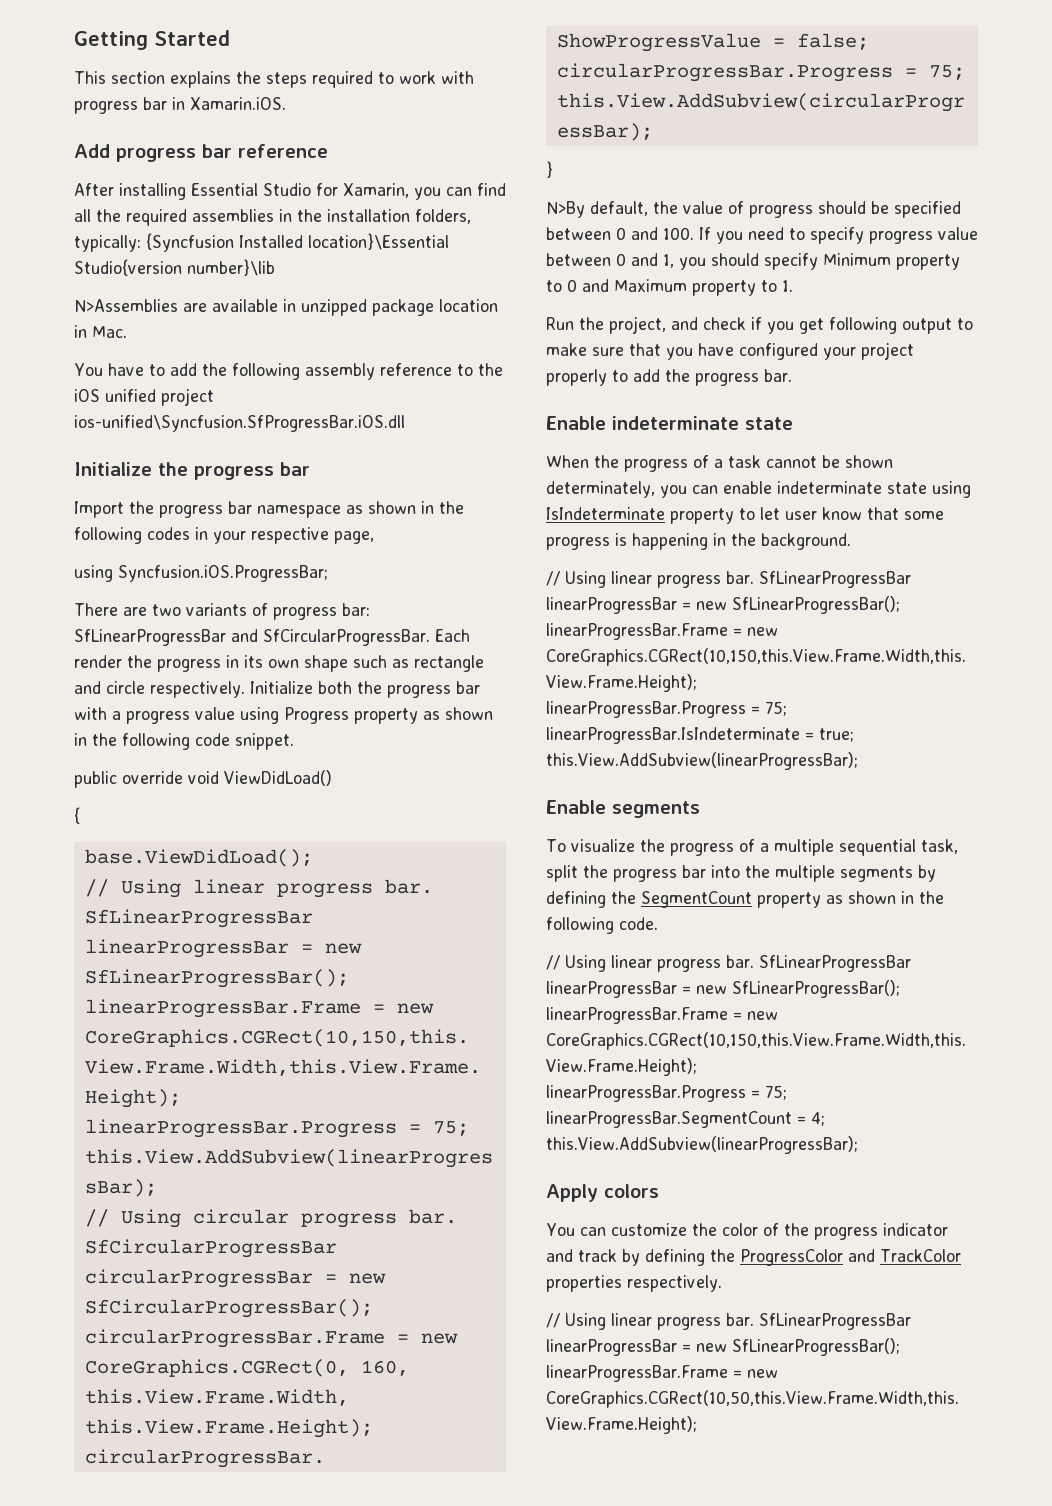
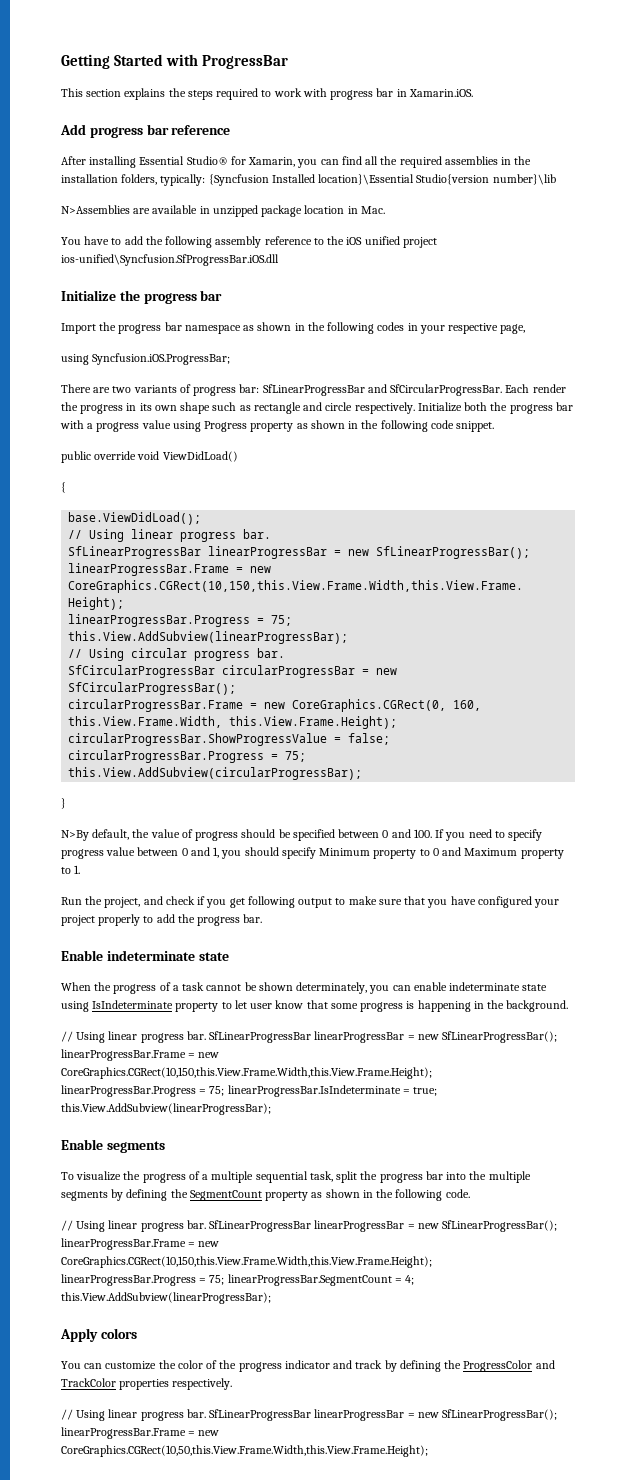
(230, 38) none -> [166,54,289,69] with ProgressBar
[263,183,311,196] Studio -> [186,156,228,165] Studio®

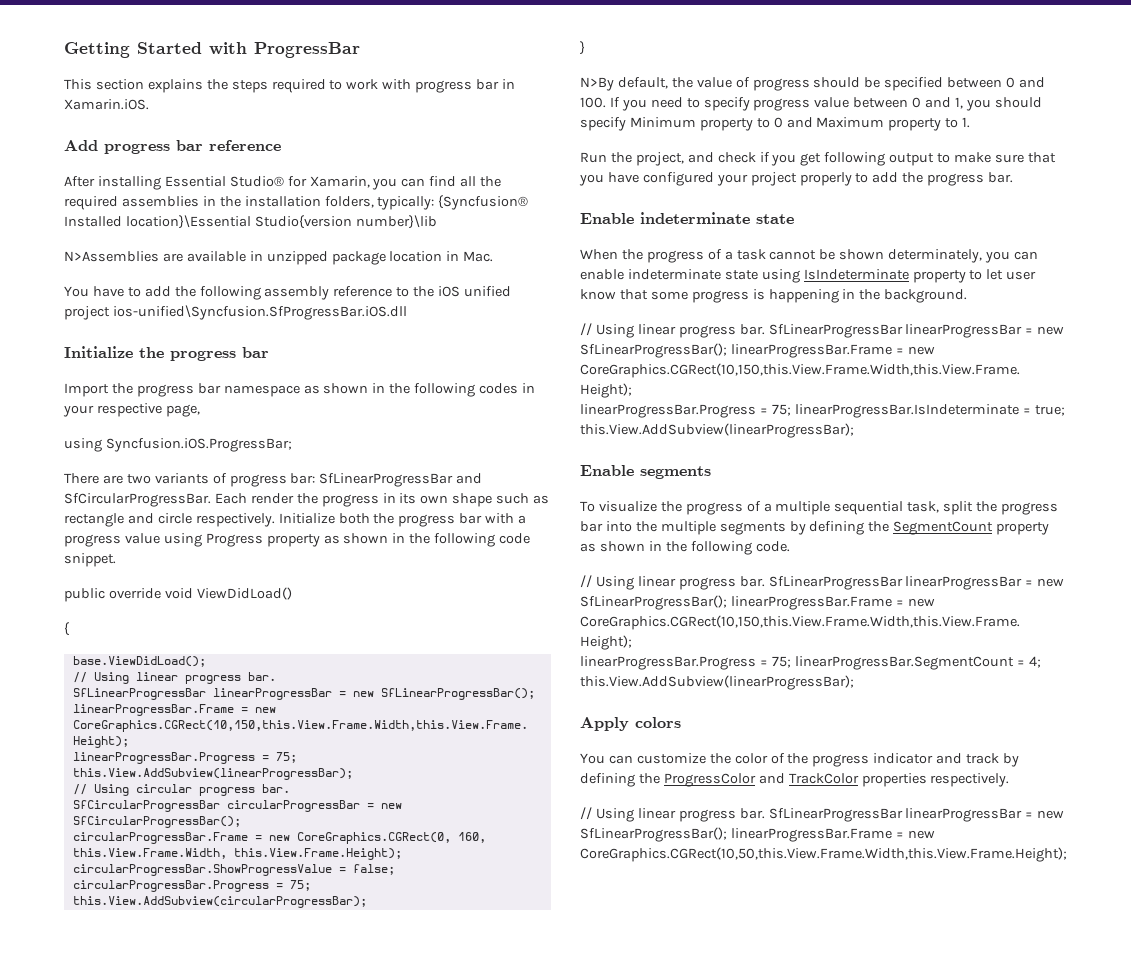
[208,174,269,186] {Syncfusion -> [438,195,529,210] {Syncfusion®

